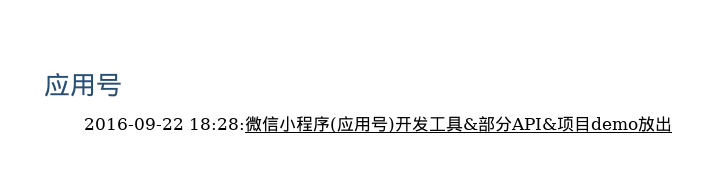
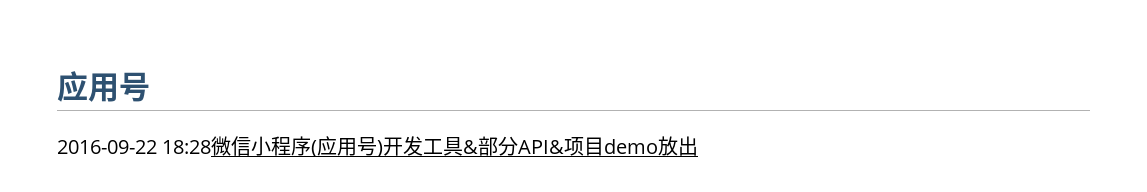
[188,118,245,130] 18:28: -> [162,140,212,154] 18:28

